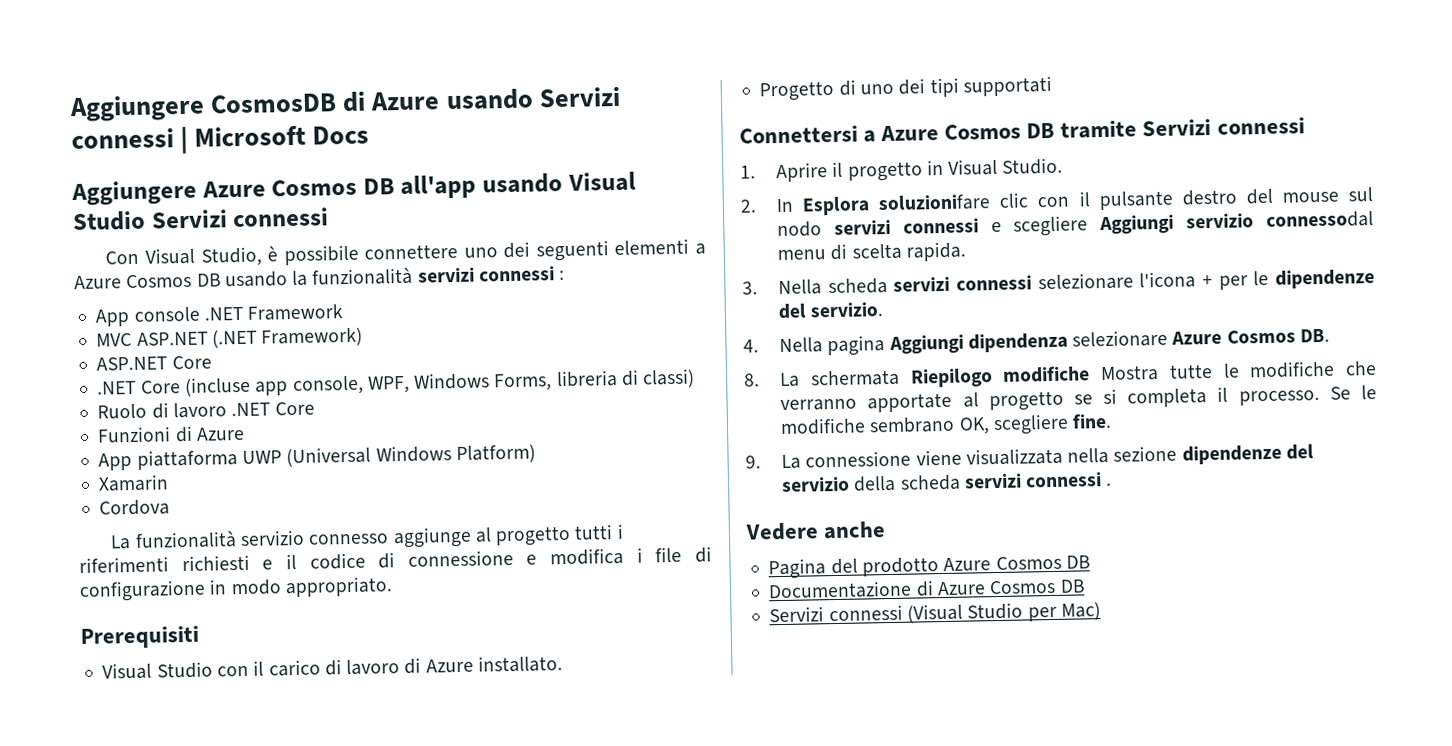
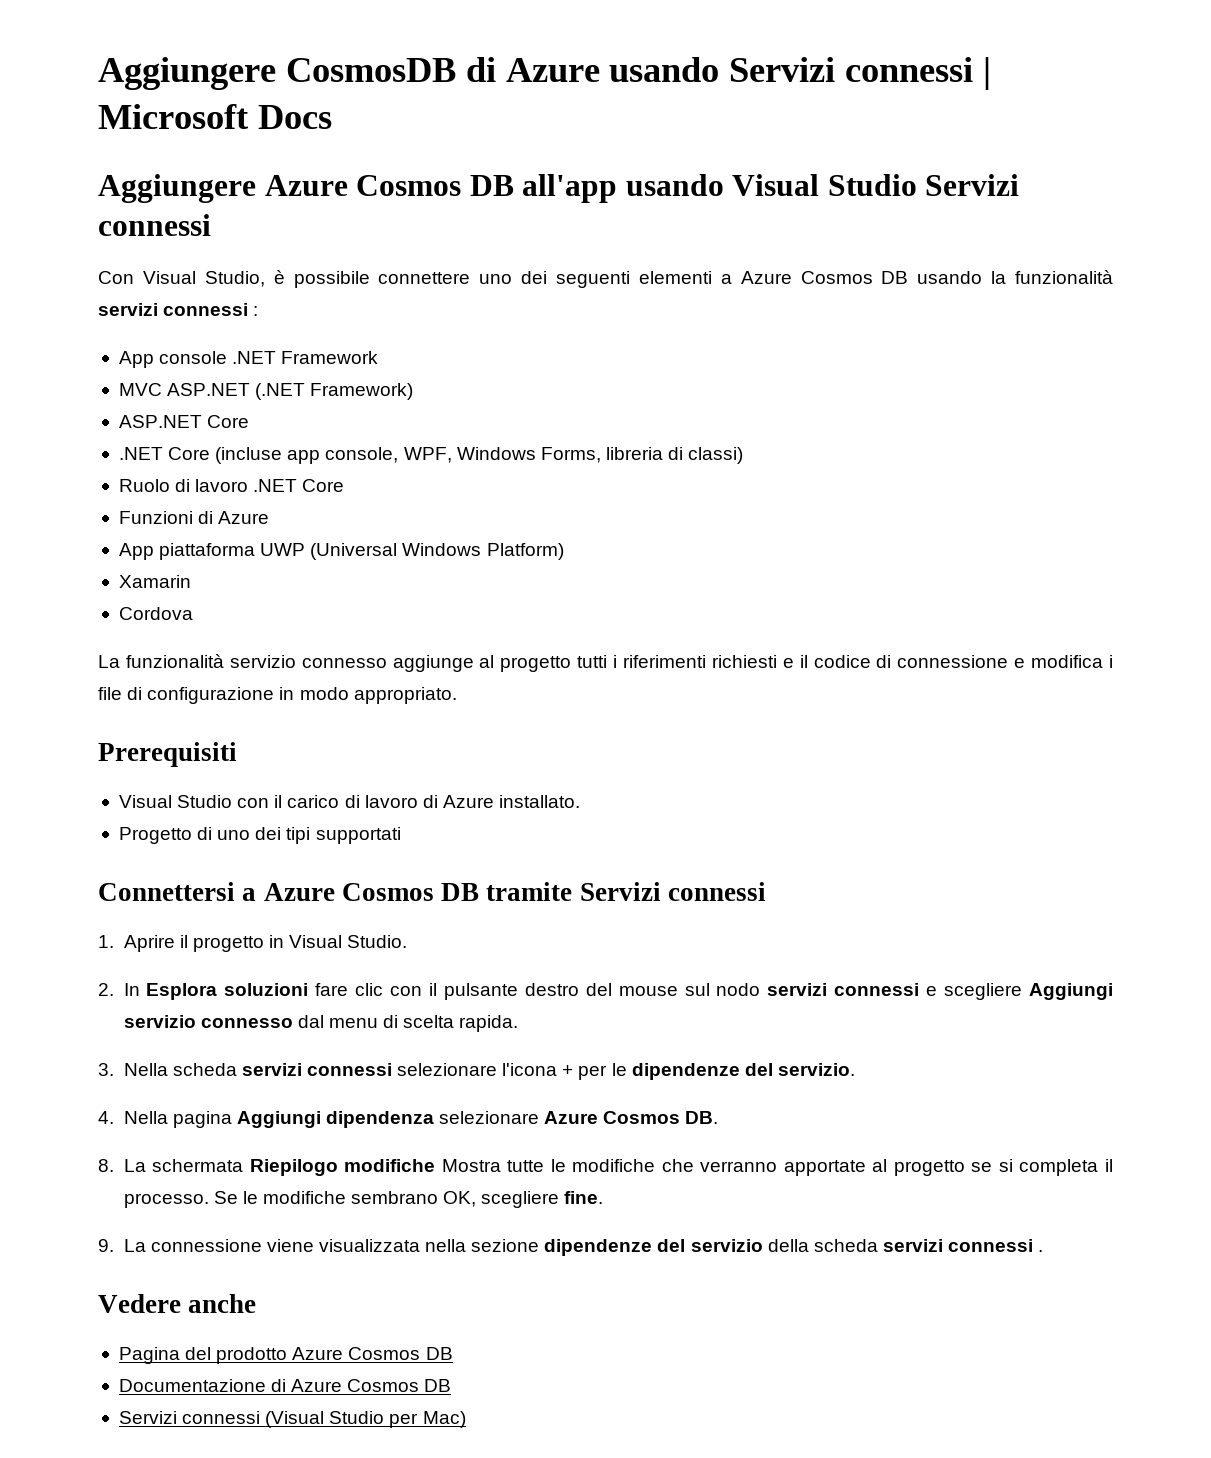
[878,194,992,212] soluzionifare -> [224,983,349,996] soluzioni fare
[1266,211,1374,228] connessodal -> [200,1015,324,1028] connesso dal

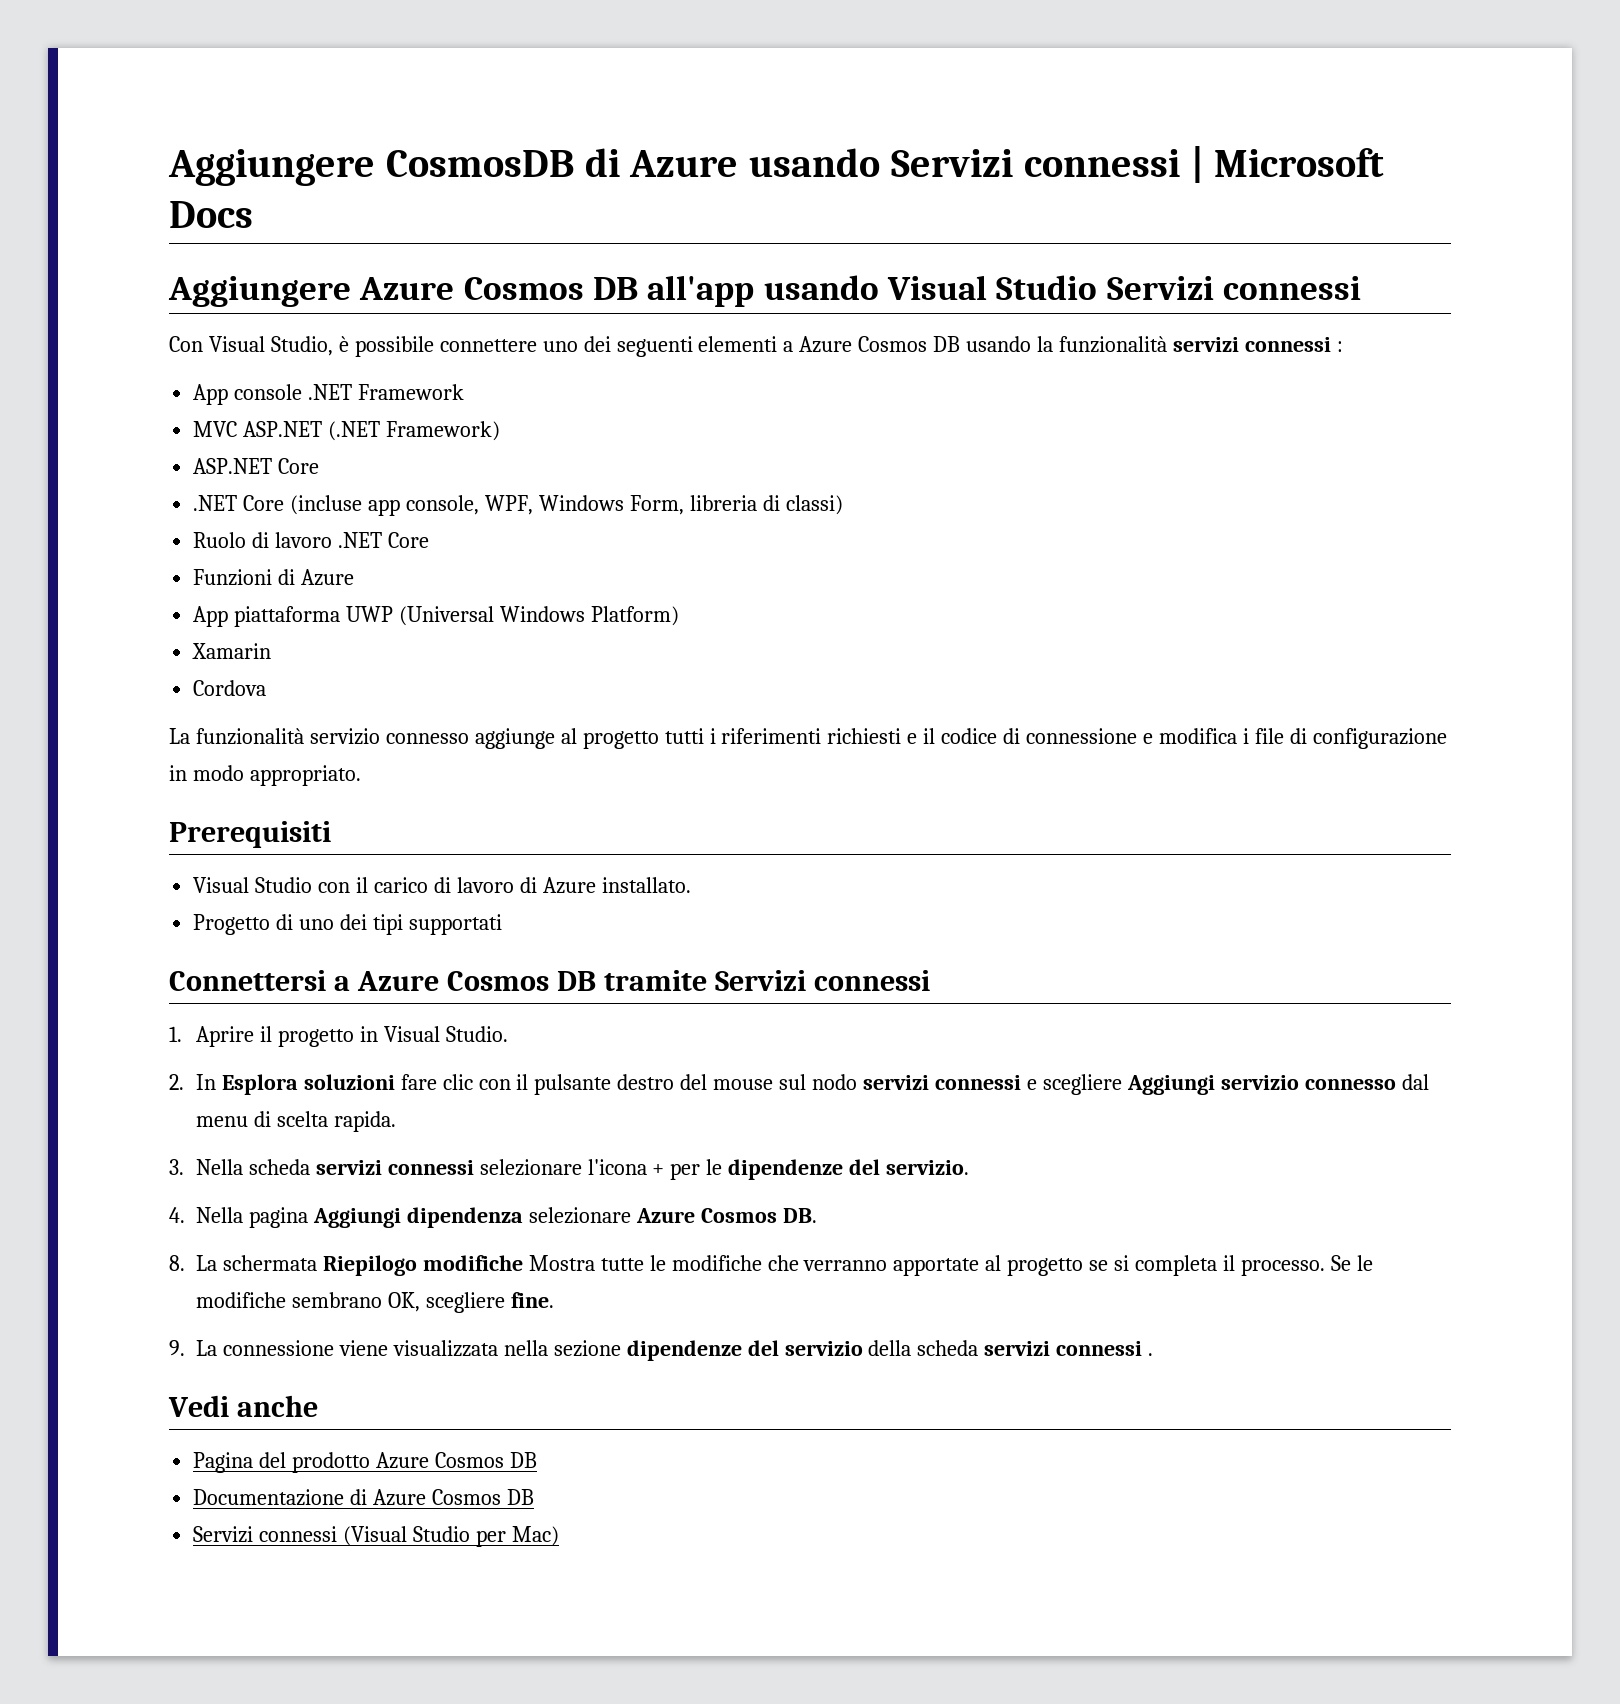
[540,447,601,463] Forms, -> [629,495,684,515] Form,
[98,1294,181,1313] Vedere -> [168,1395,229,1417] Vedi

